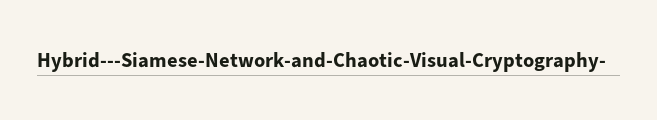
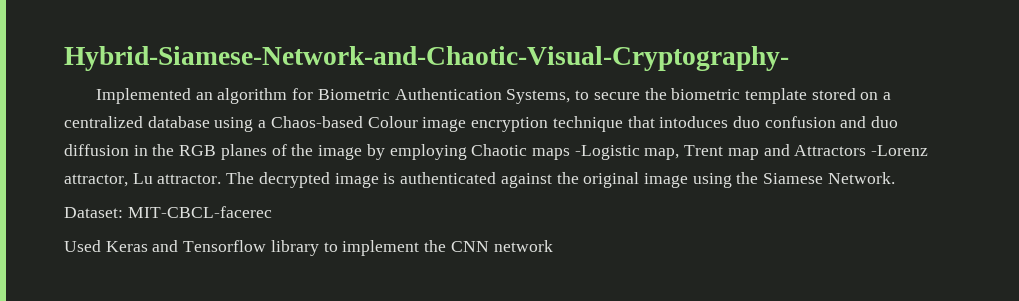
[37,52,606,72] Hybrid---Siamese-Network-and-Chaotic-Visual-Cryptography- -> [64,46,789,71] [95,88,892,104] [64,116,899,132] [64,144,929,160] [64,172,895,188] [64,206,272,218] [64,240,553,256] Hybrid-Siamese-Network-and-Chaotic-Visual-Cryptography- // Implemented an algorithm for Biometric Authentication Systems, to secure the biometric template stored on a centralized database using a Chaos-based Colour image encryption technique that intoduces duo confusion and duo diffusion in the RGB planes of the image by employing Chaotic maps -Logistic map, Trent map and Attractors -Lorenz attractor, Lu attractor. The decrypted image is authenticated against the original image using the Siamese Network. // Dataset: MIT-CBCL-facerec // Used Keras and Tensorflow library to implement the CNN network

